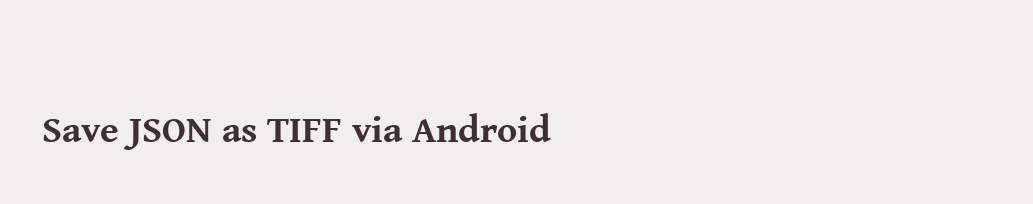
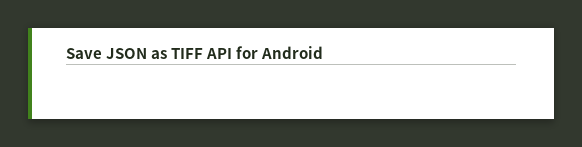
[352,116,404,142] via -> [206,46,259,59] API for

